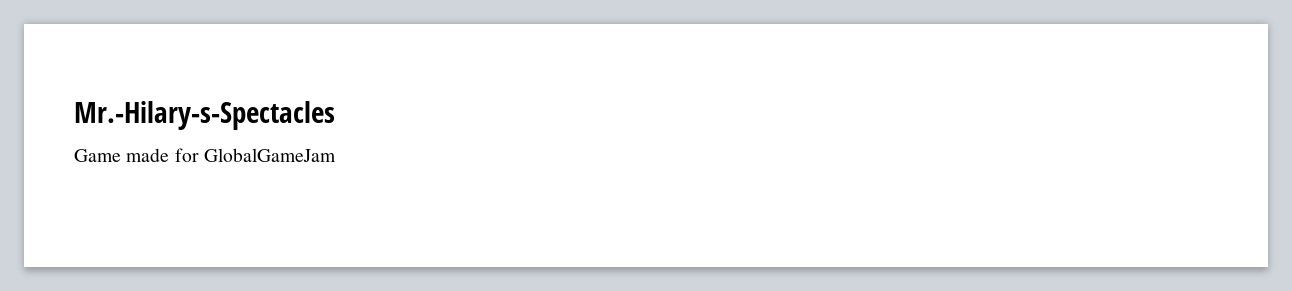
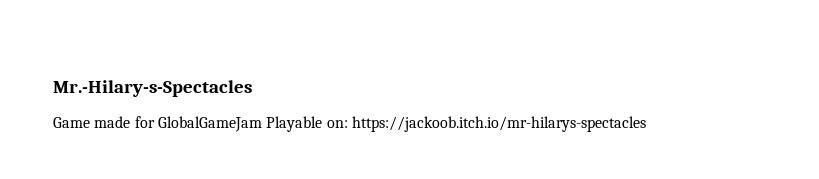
(336, 155) none -> [266,116,646,132] Playable on: https://jackoob.itch.io/mr-hilarys-spectacles

